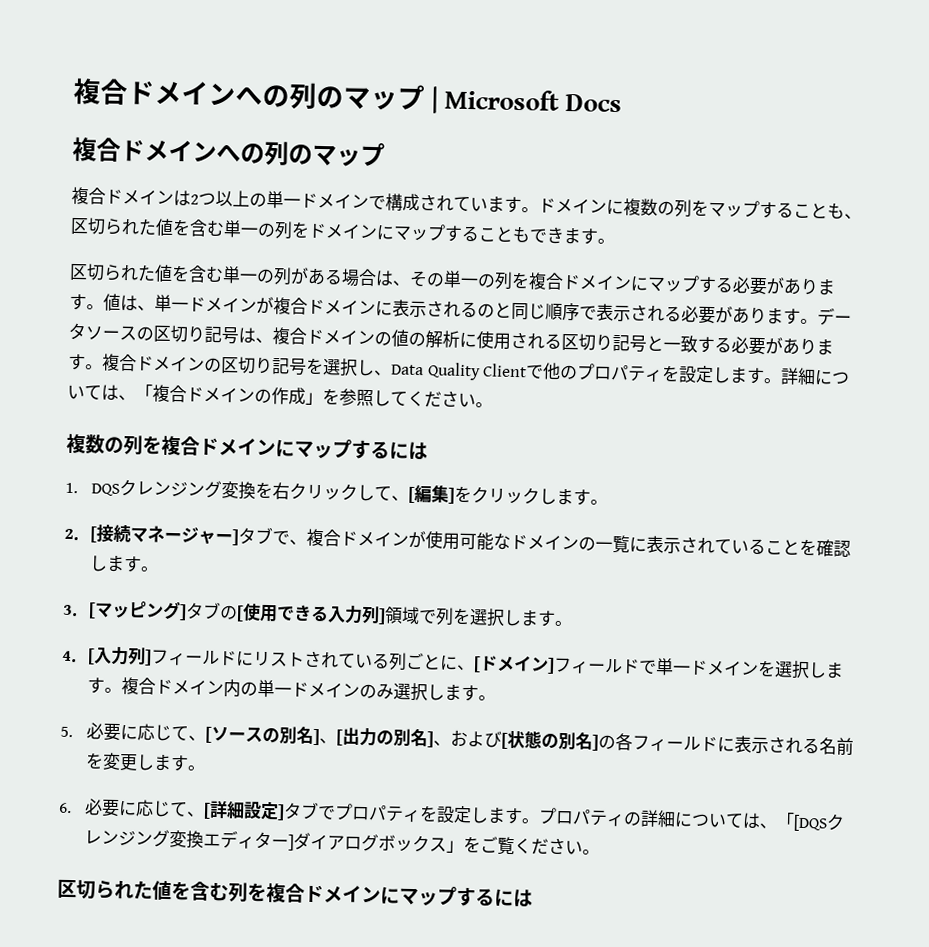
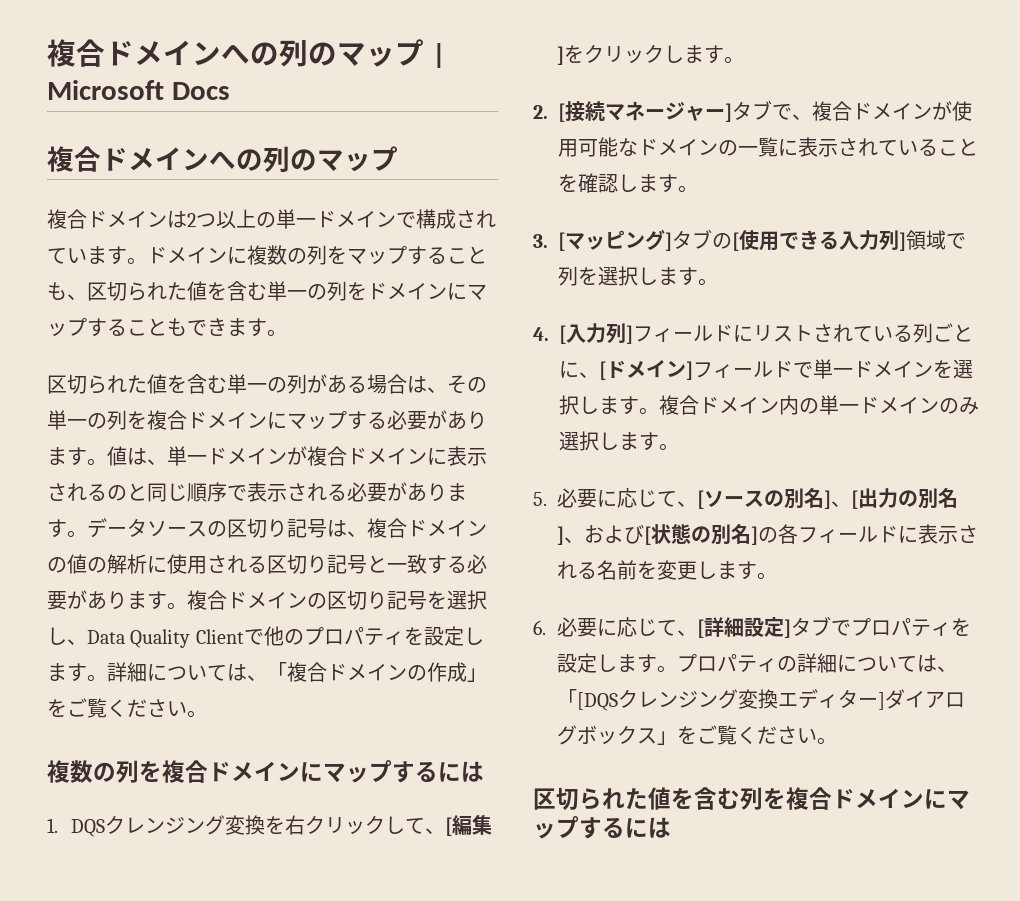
[339,388,408,407] 参照して -> [67,698,107,718] ご覧

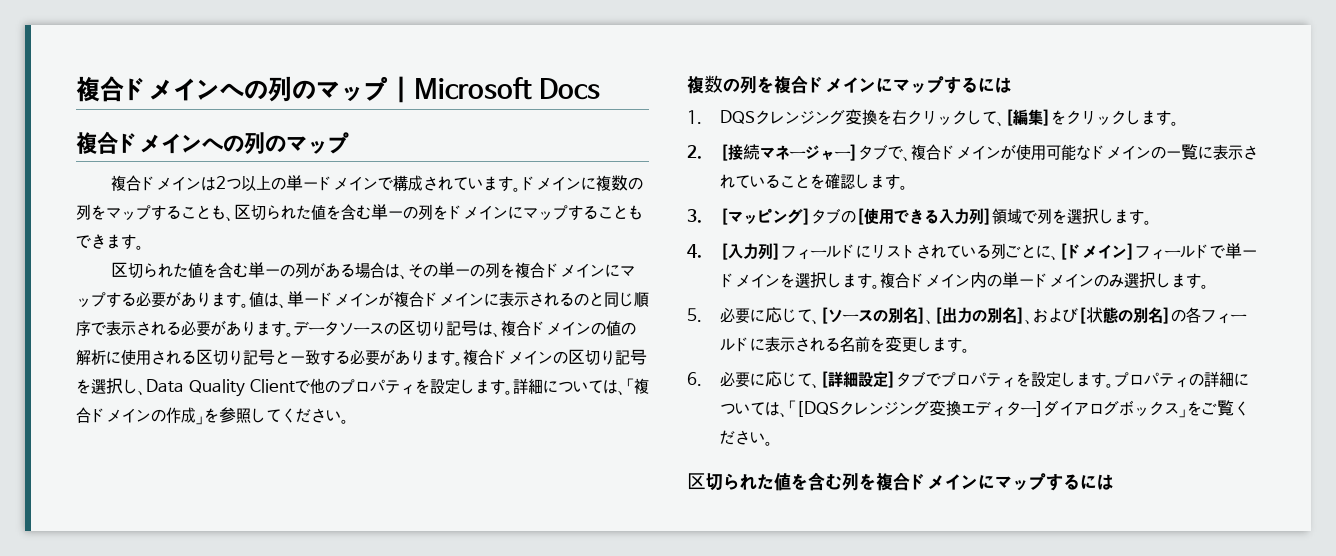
[67,698,107,718] ご覧 -> [219,407,281,424] 参照して

